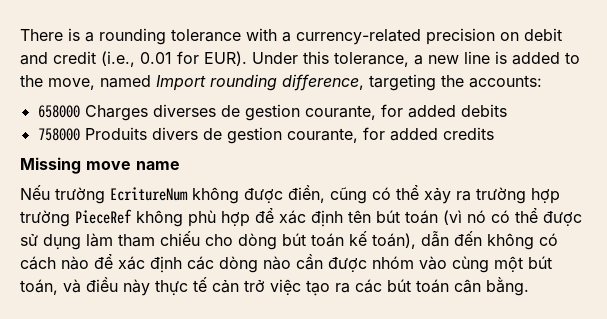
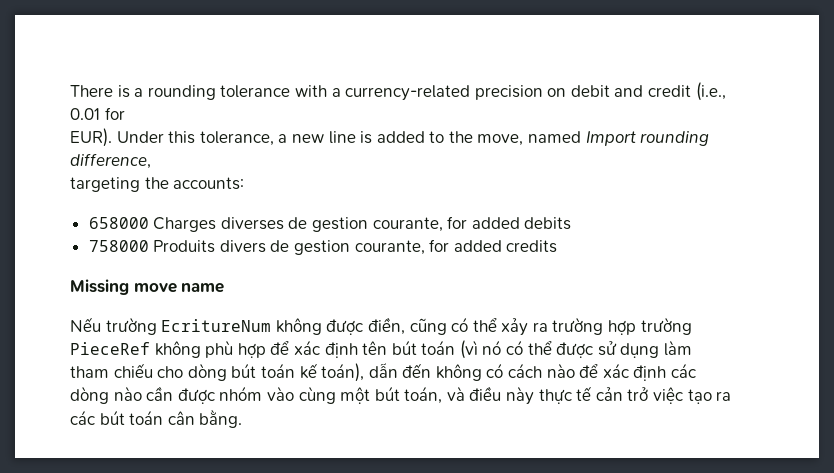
(199, 57) none -> (125, 113) //
(364, 82) none -> (151, 161) //

